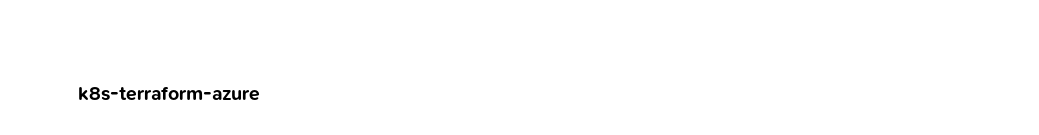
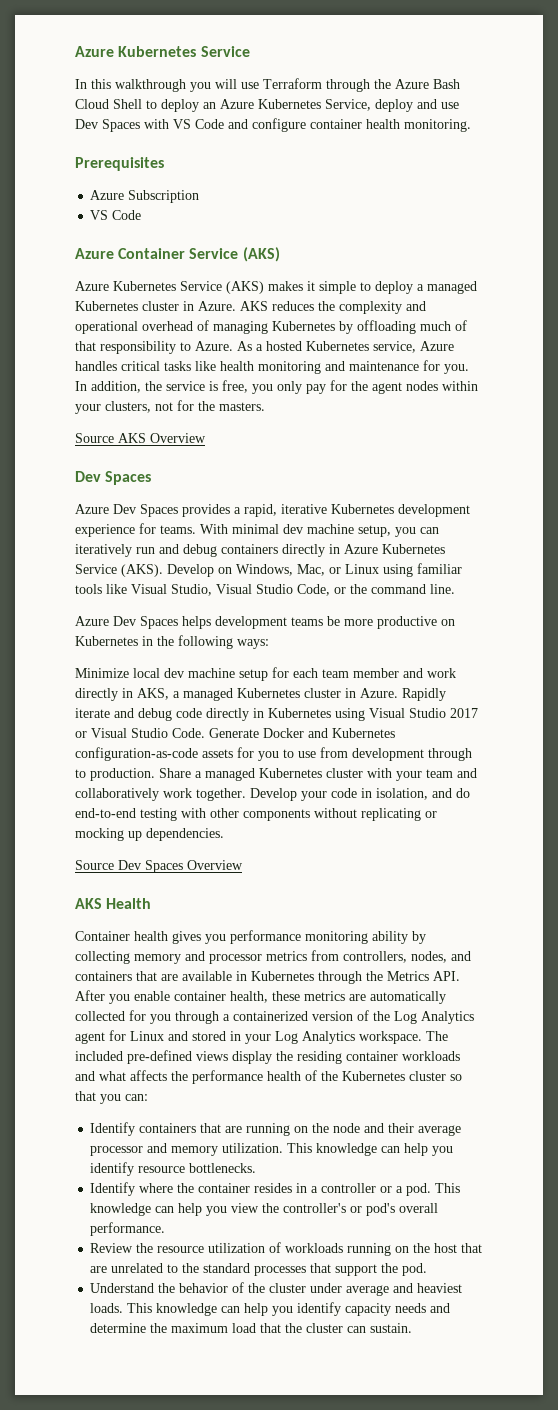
[78,86,260,101] k8s-terraform-azure -> [75,46,250,57] [75,78,460,92] [75,99,459,112] [75,118,471,132] [75,157,164,171] [90,190,200,203] [90,210,142,220] [75,247,280,262] [75,281,477,294] [75,301,426,314] [75,320,467,334] [75,341,454,354] [75,360,469,374] [75,380,478,394] [75,400,265,414] [75,433,206,443] [75,471,152,485] [75,504,470,517] [75,523,439,537] [75,544,445,557] [75,563,462,577] [75,584,455,596] [75,616,455,629] [75,635,269,649] [75,667,456,681] [75,688,446,701] [75,708,478,721] [75,728,395,738] [75,747,472,761] [75,768,477,781] [75,788,470,801] [75,808,437,821] [75,828,224,841] [75,860,243,873] [75,898,152,909] [75,930,426,944] [75,950,471,964] [75,971,460,984] [75,990,446,1004] [75,1010,474,1024] [75,1030,448,1044] [75,1050,460,1064] [75,1070,462,1084] [75,1091,148,1104] [90,1122,462,1136] [90,1143,454,1156] [90,1162,257,1176] [90,1182,461,1196] [90,1203,439,1216] [90,1222,166,1236] [90,1242,483,1256] [90,1263,428,1276] [90,1282,463,1296] [90,1302,451,1316] [90,1323,413,1333] Azure Kubernetes Service // In this walkthrough you will use Terraform through the Azure Bash Cloud Shell to deploy an Azure Kubernetes Service, deploy and use Dev Spaces with VS Code and configure container health monitoring. // Prerequisites // Azure Subscription // VS Code // Azure Container Service (AKS) // Azure Kubernetes Service (AKS) makes it simple to deploy a managed Kubernetes cluster in Azure. AKS reduces the complexity and operational overhead of managing Kubernetes by offloading much of that responsibility to Azure. As a hosted Kubernetes service, Azure handles critical tasks like health monitoring and maintenance for you. In addition, the service is free, you only pay for the agent nodes within your clusters, not for the masters. // Source AKS Overview // Dev Spaces // Azure Dev Spaces provides a rapid, iterative Kubernetes development experience for teams. With minimal dev machine setup, you can iteratively run and debug containers directly in Azure Kubernetes Service (AKS). Develop on Windows, Mac, or Linux using familiar tools like Visual Studio, Visual Studio Code, or the command line. // Azure Dev Spaces helps development teams be more productive on Kubernetes in the following ways: // Minimize local dev machine setup for each team member and work directly in AKS, a managed Kubernetes cluster in Azure. Rapidly iterate and debug code directly in Kubernetes using Visual Studio 2017 or Visual Studio Code. Generate Docker and Kubernetes configuration-as-code assets for you to use from development through to production. Share a managed Kubernetes cluster with your team and collaboratively work together. Develop your code in isolation, and do end-to-end testing with other components without replicating or mocking up dependencies. // Source Dev Spaces Overview // AKS Health // Container health gives you performance monitoring ability by collecting memory and processor metrics from controllers, nodes, and containers that are available in Kubernetes through the Metrics API. After you enable container health, these metrics are automatically collected for you through a containerized version of the Log Analytics agent for Linux and stored in your Log Analytics workspace. The included pre-defined views display the residing container workloads and what affects the performance health of the Kubernetes cluster so that you can: // Identify containers that are running on the node and their average processor and memory utilization. This knowledge can help you identify resource bottlenecks. // Identify where the container resides in a controller or a pod. This knowledge can help you view the controller's or pod's overall performance. // Review the resource utilization of workloads running on the host that are unrelated to the standard processes that support the pod. // Understand the behavior of the cluster under average and heaviest loads. This knowledge can help you identify capacity needs and determine the maximum load that the cluster can sustain.

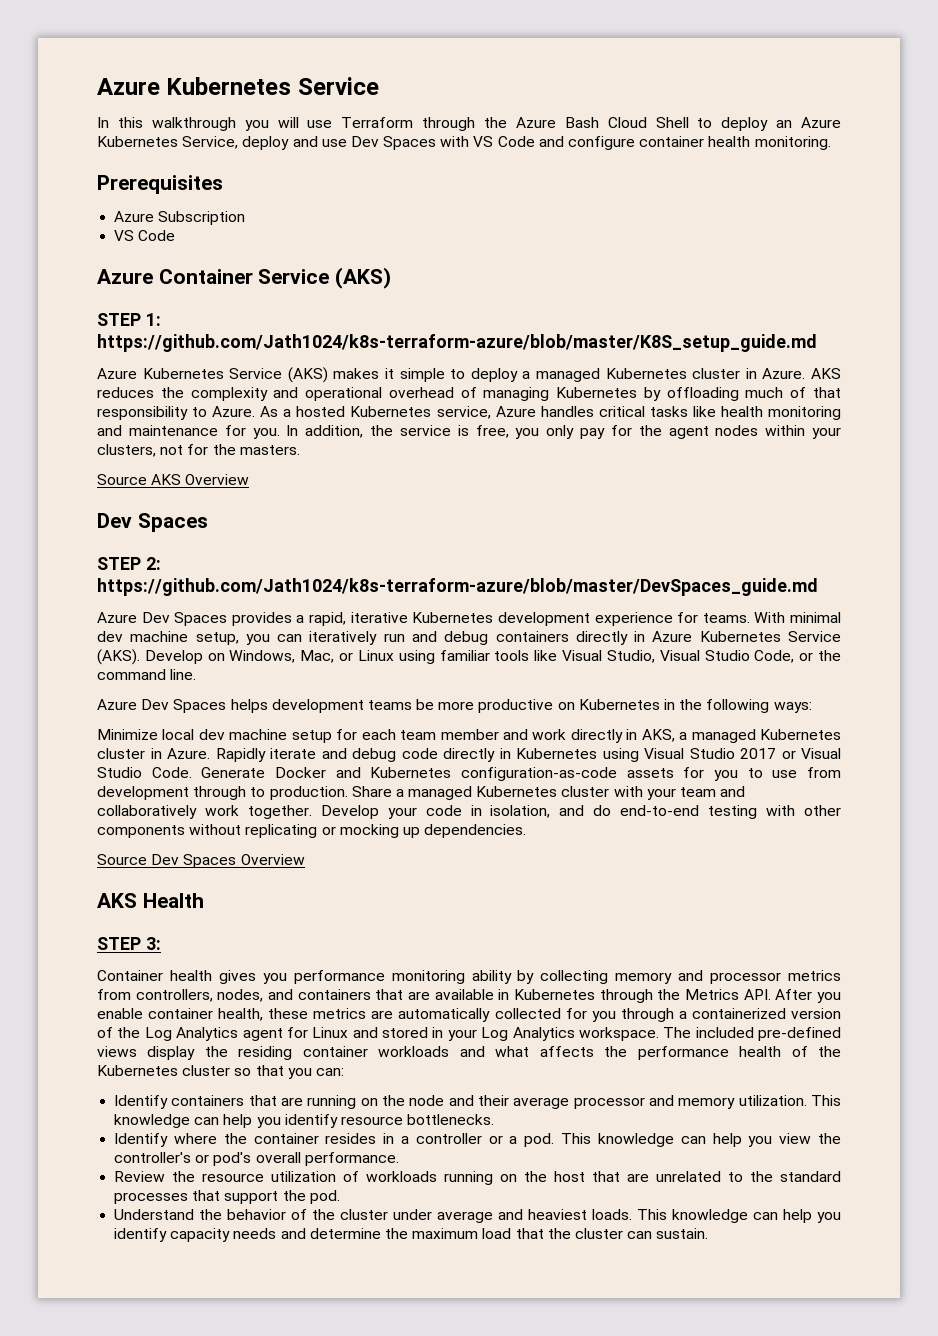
(280, 254) none -> [97,313,161,326] [97,334,817,352] // STEP 1: https://github.com/Jath1024/k8s-terraform-azure/blob/master/K8S_setup_guide.md
(152, 478) none -> [97,557,161,570] [97,578,818,596] // STEP 2: https://github.com/Jath1024/k8s-terraform-azure/blob/master/DevSpaces_guide.md
(152, 903) none -> [97,937,161,950] // STEP 3:

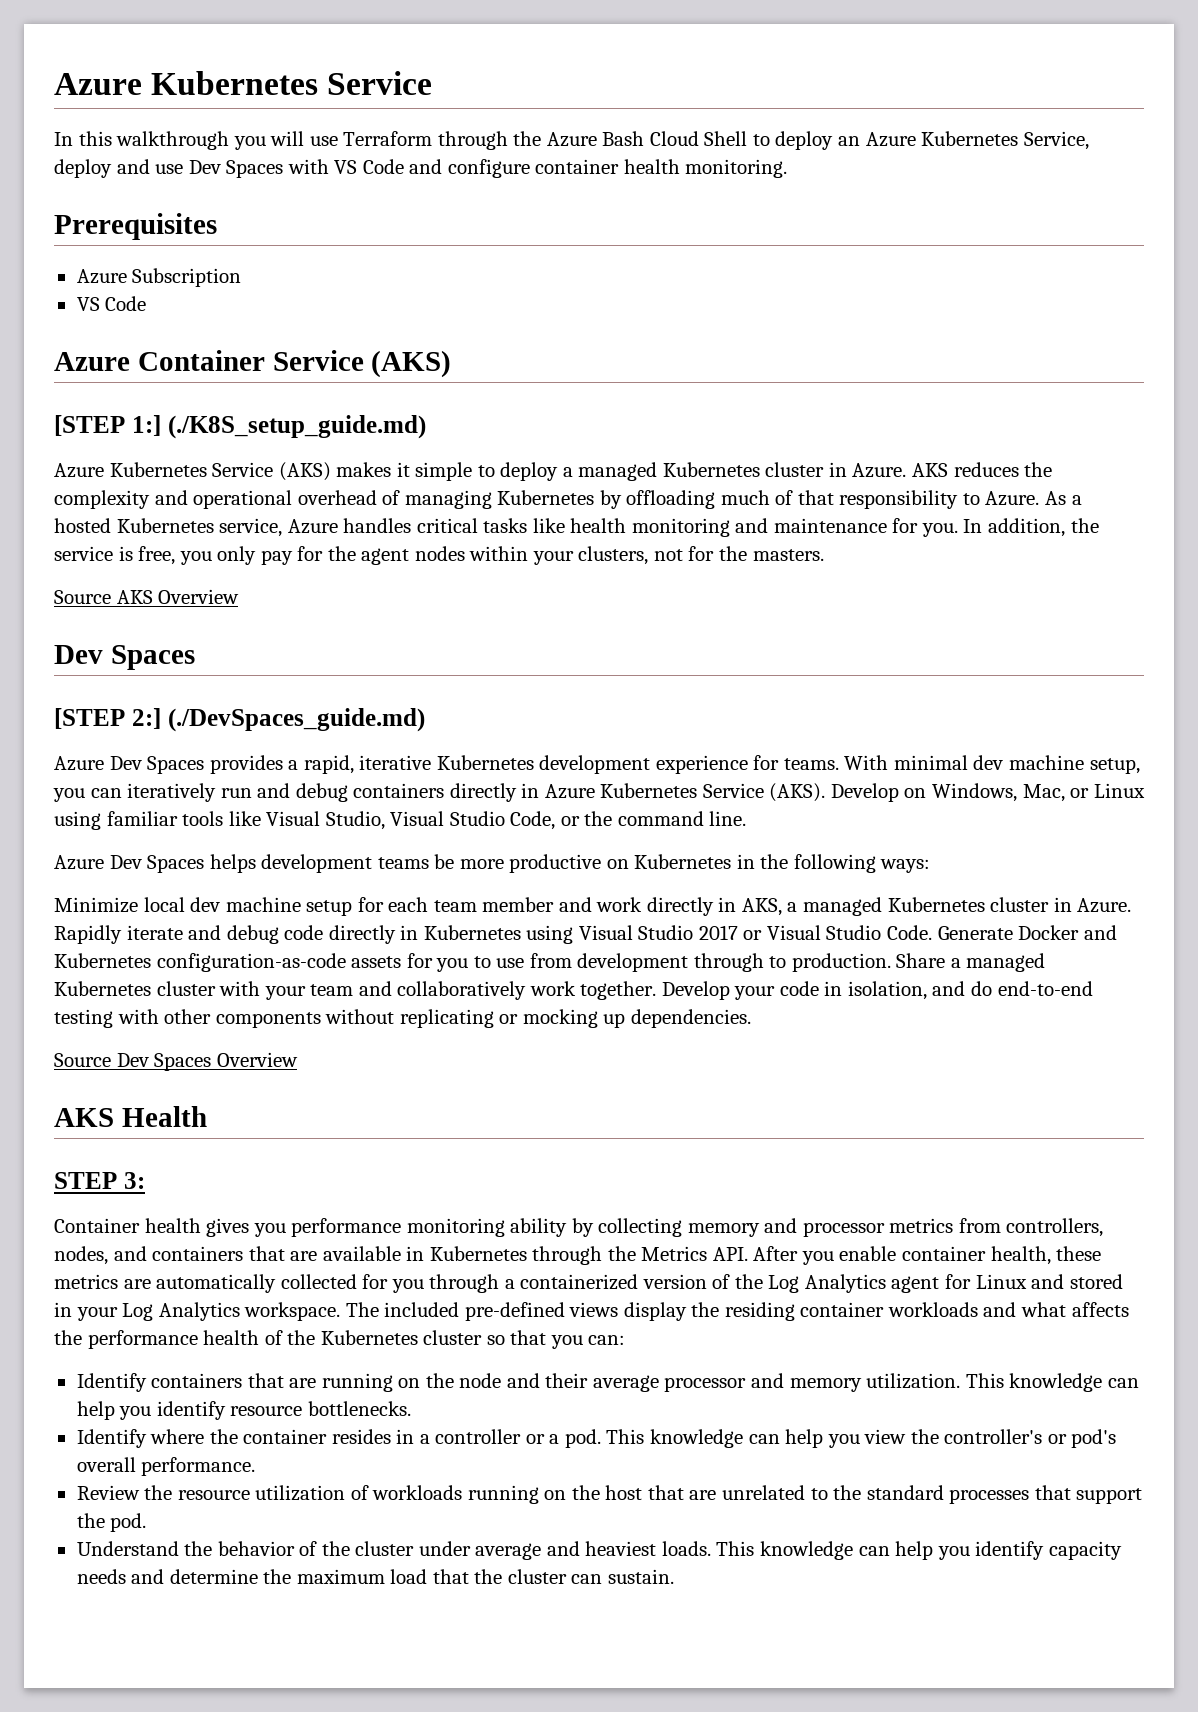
[97,313,161,326] [97,334,817,352] STEP 1: https://github.com/Jath1024/k8s-terraform-azure/blob/master/K8S_setup_guide.md -> [54,415,426,439] [STEP 1:] (./K8S_setup_guide.md)
[97,557,161,570] [97,578,818,596] STEP 2: https://github.com/Jath1024/k8s-terraform-azure/blob/master/DevSpaces_guide.md -> [54,708,425,732] [STEP 2:] (./DevSpaces_guide.md)

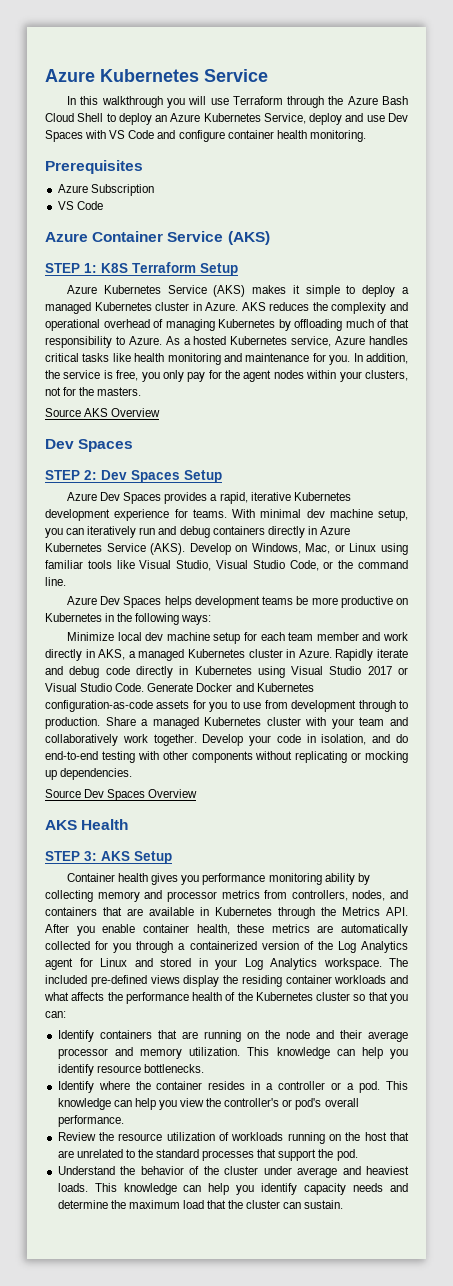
[54,415,426,439] [STEP 1:] (./K8S_setup_guide.md) -> [45,262,238,276] STEP 1: K8S Terraform Setup
[54,708,425,732] [STEP 2:] (./DevSpaces_guide.md) -> [45,470,222,483] STEP 2: Dev Spaces Setup
(145, 1180) none -> [101,851,172,864] AKS Setup

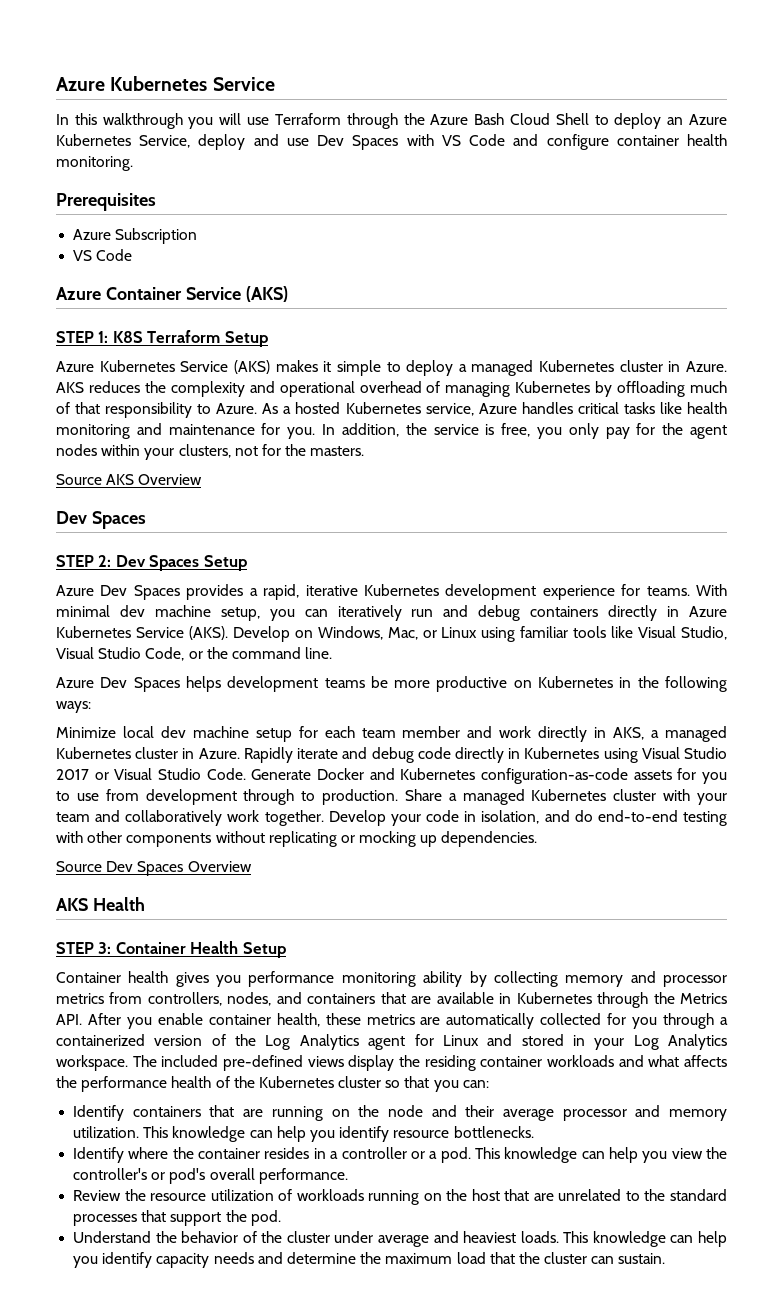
[101,851,130,861] AKS -> [115,941,239,954] Container Health

